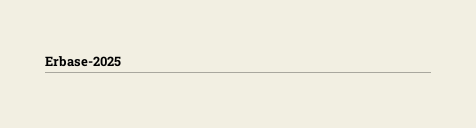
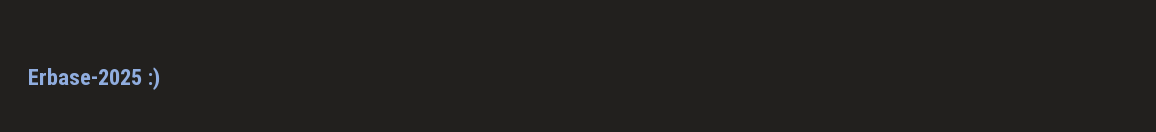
(121, 61) none -> [148,67,161,90] :)

